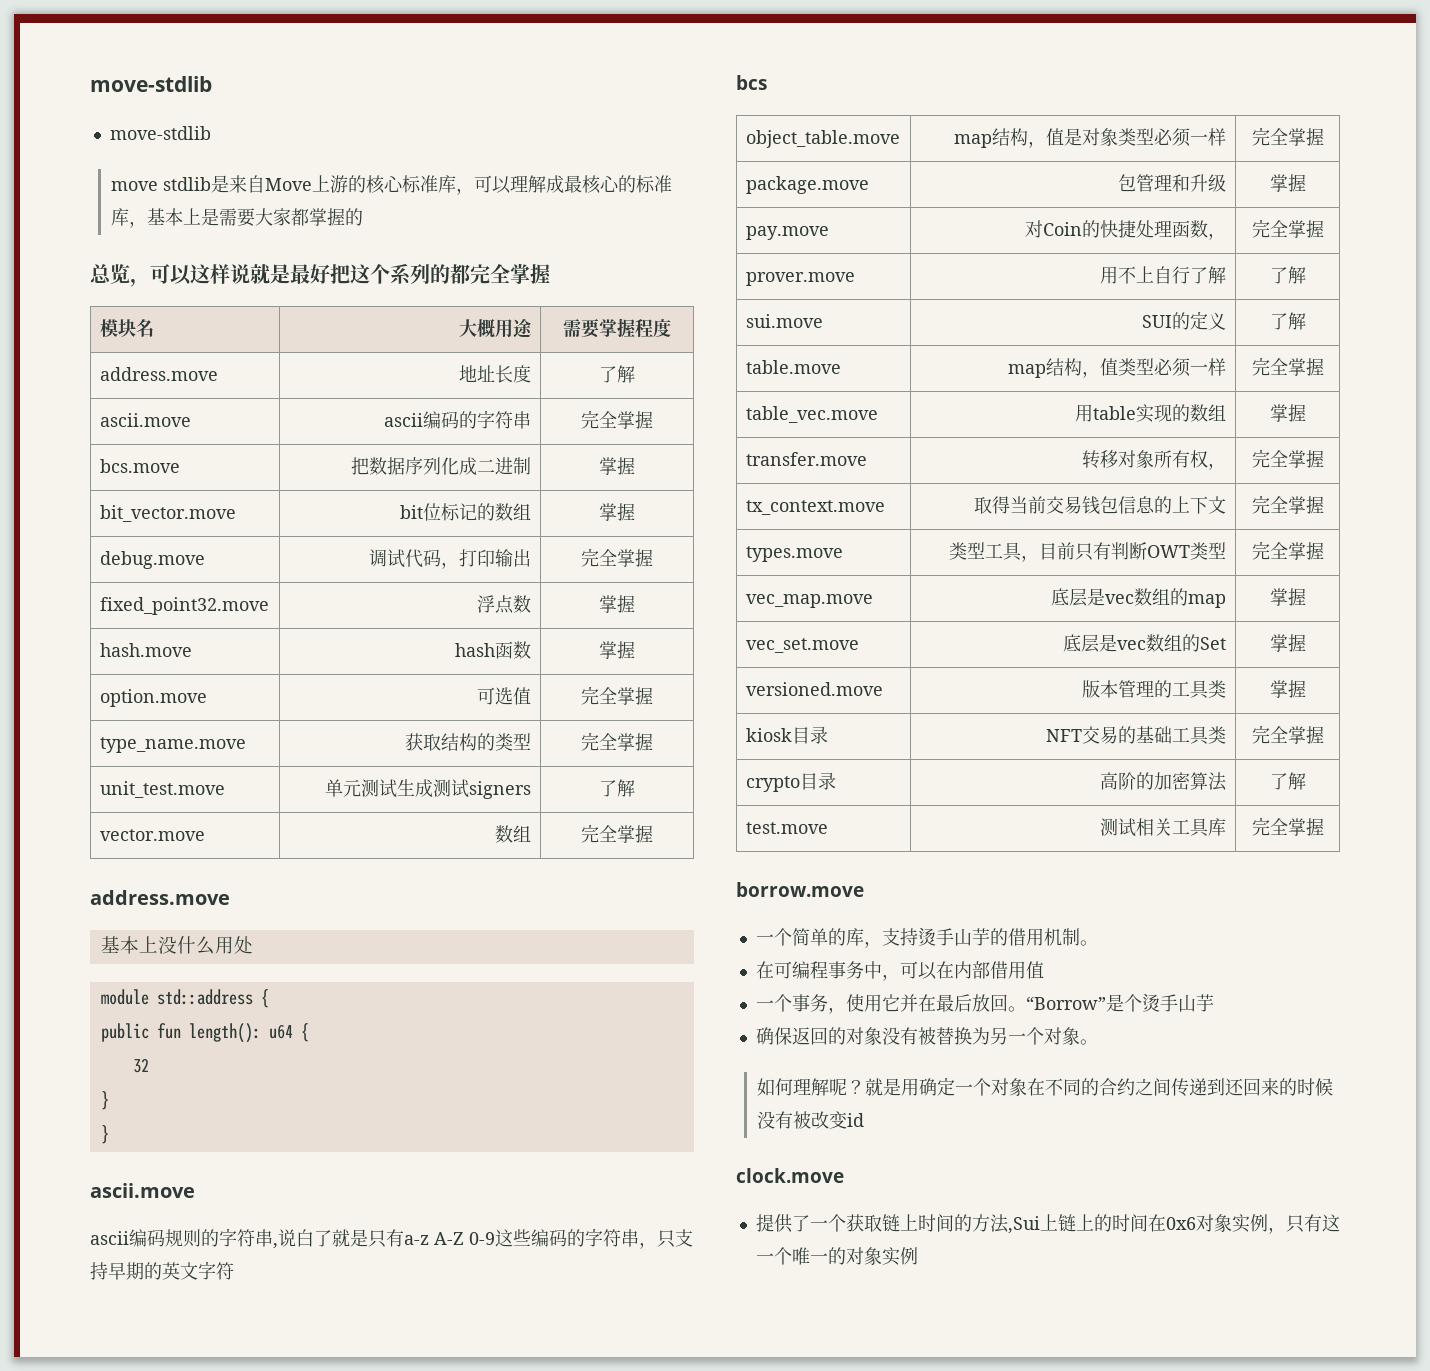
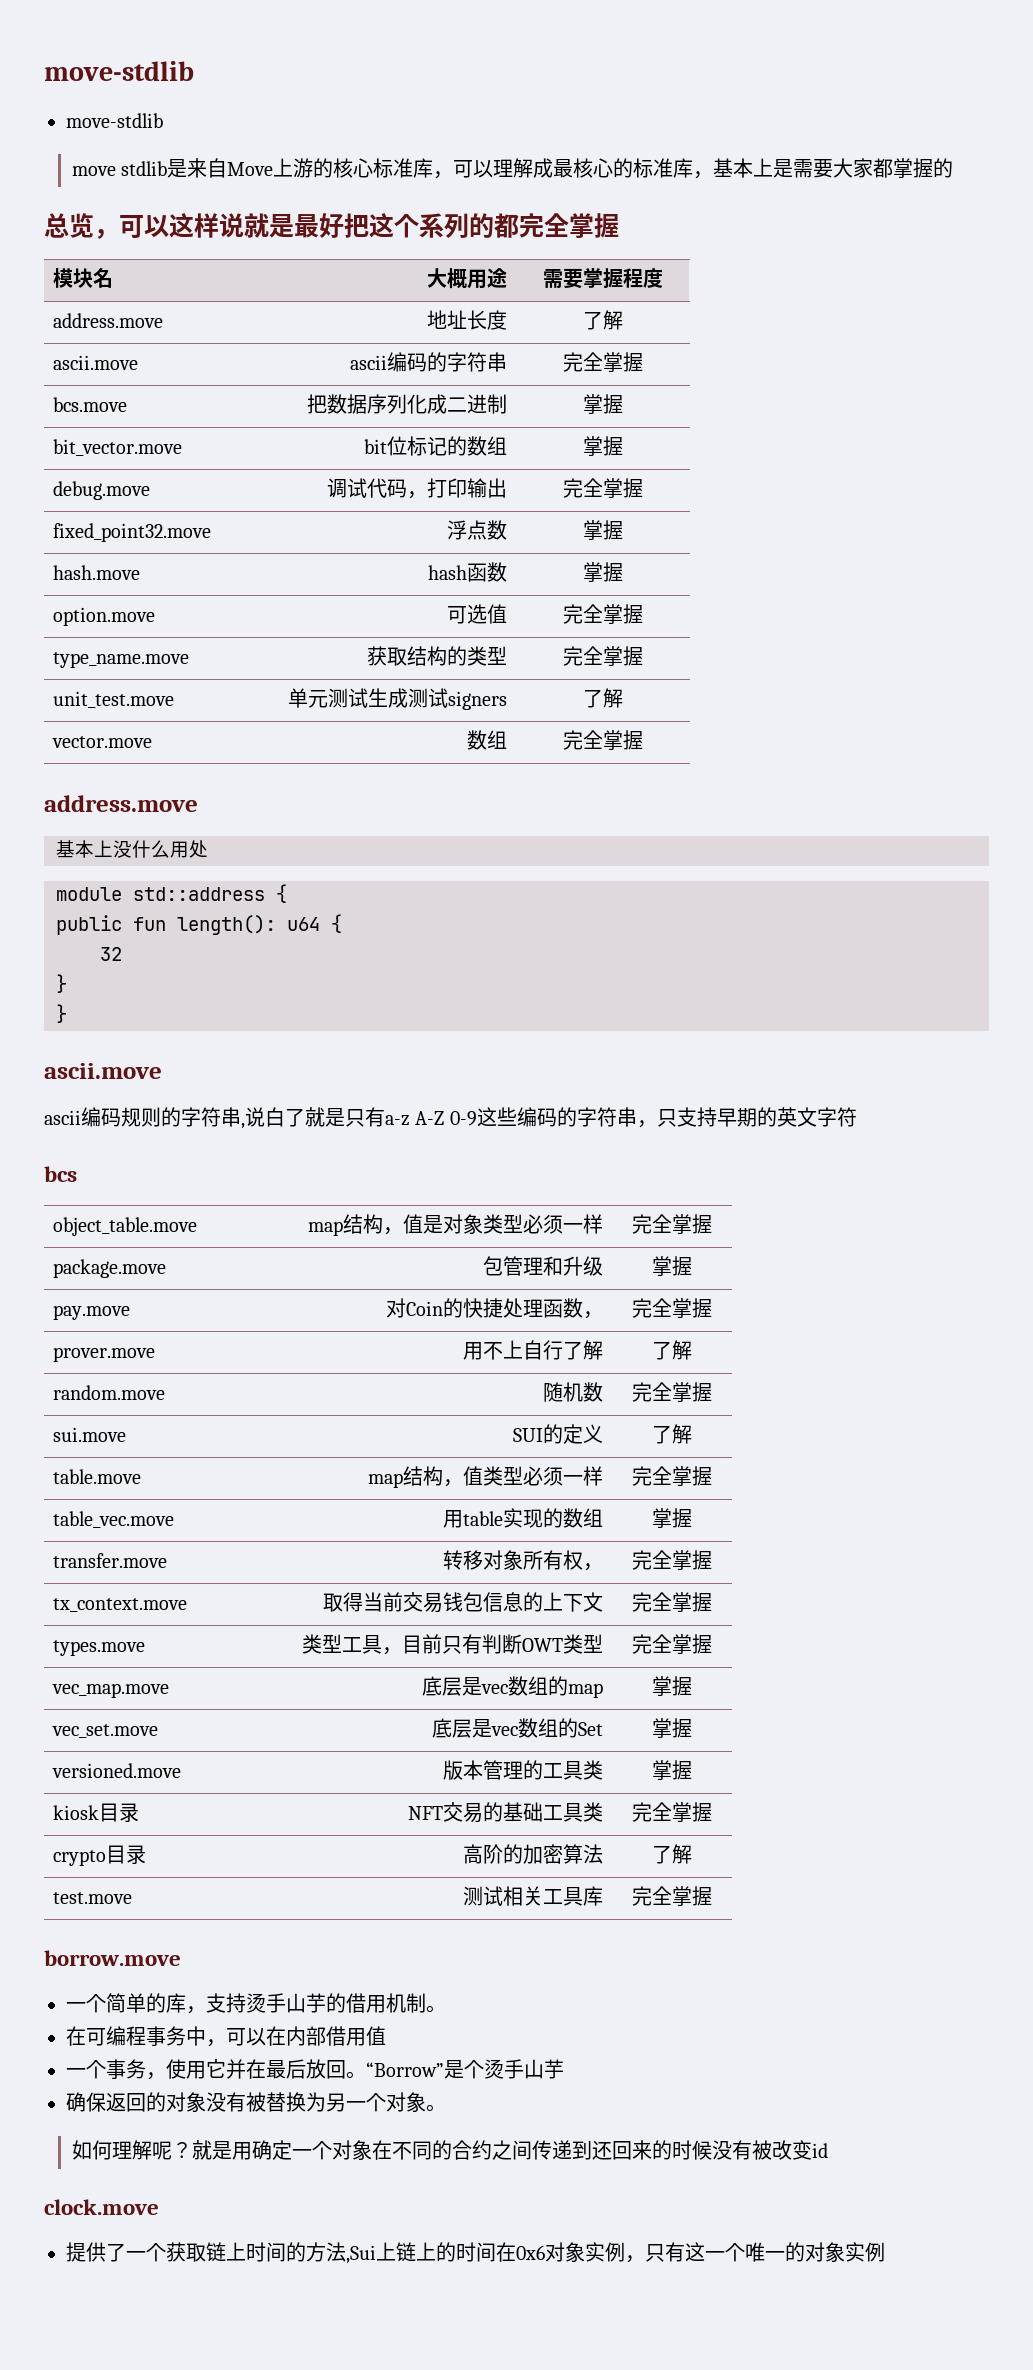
(1306, 275) none -> [53,1385,166,1400] [542,1382,603,1402] [631,1382,712,1402] // random.move | 随机数 | 完全掌握

